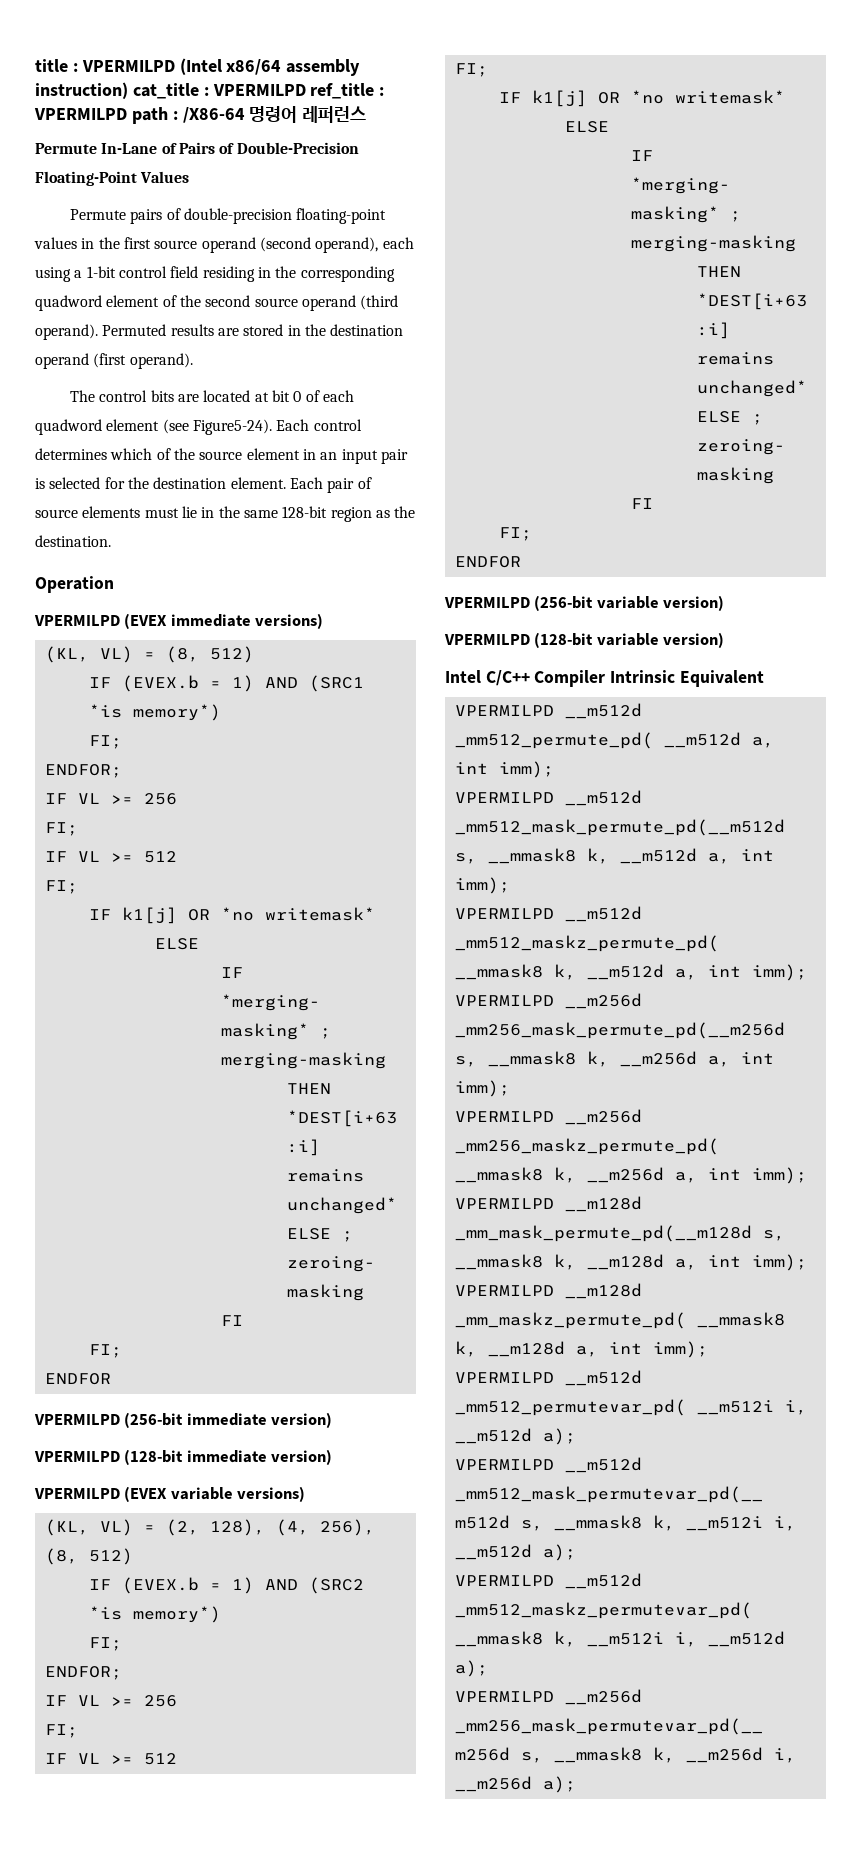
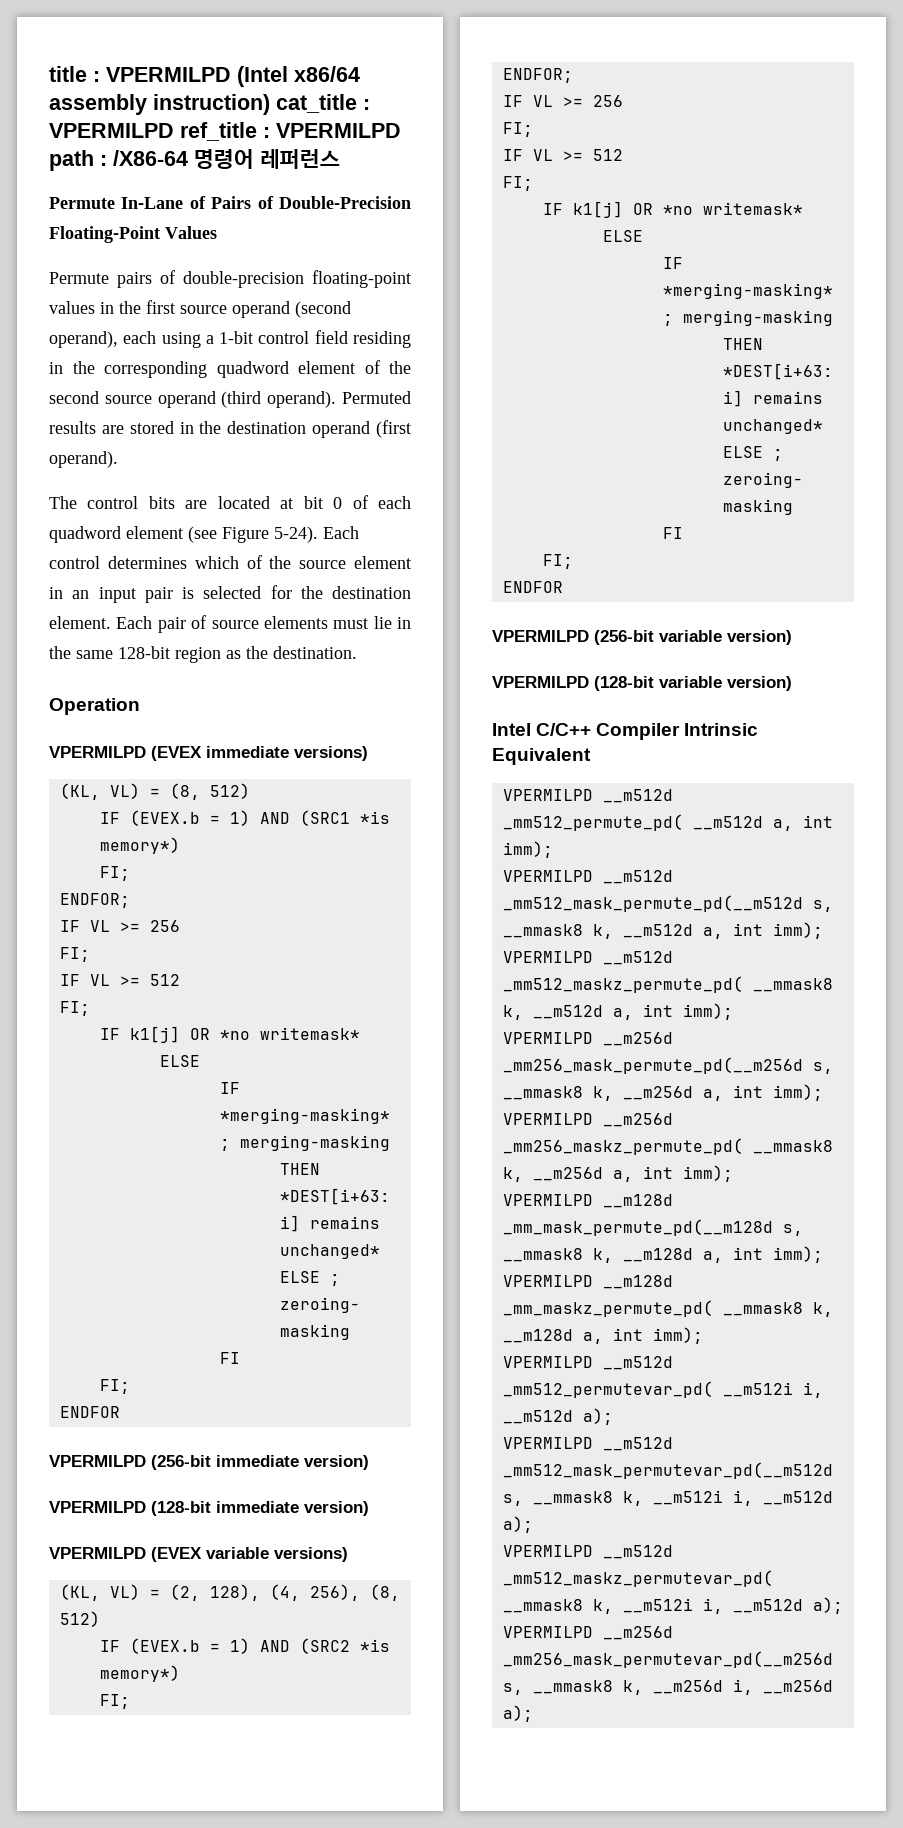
[192,419,272,435] Figure5-24). -> [222,526,318,543] Figure 5-24).

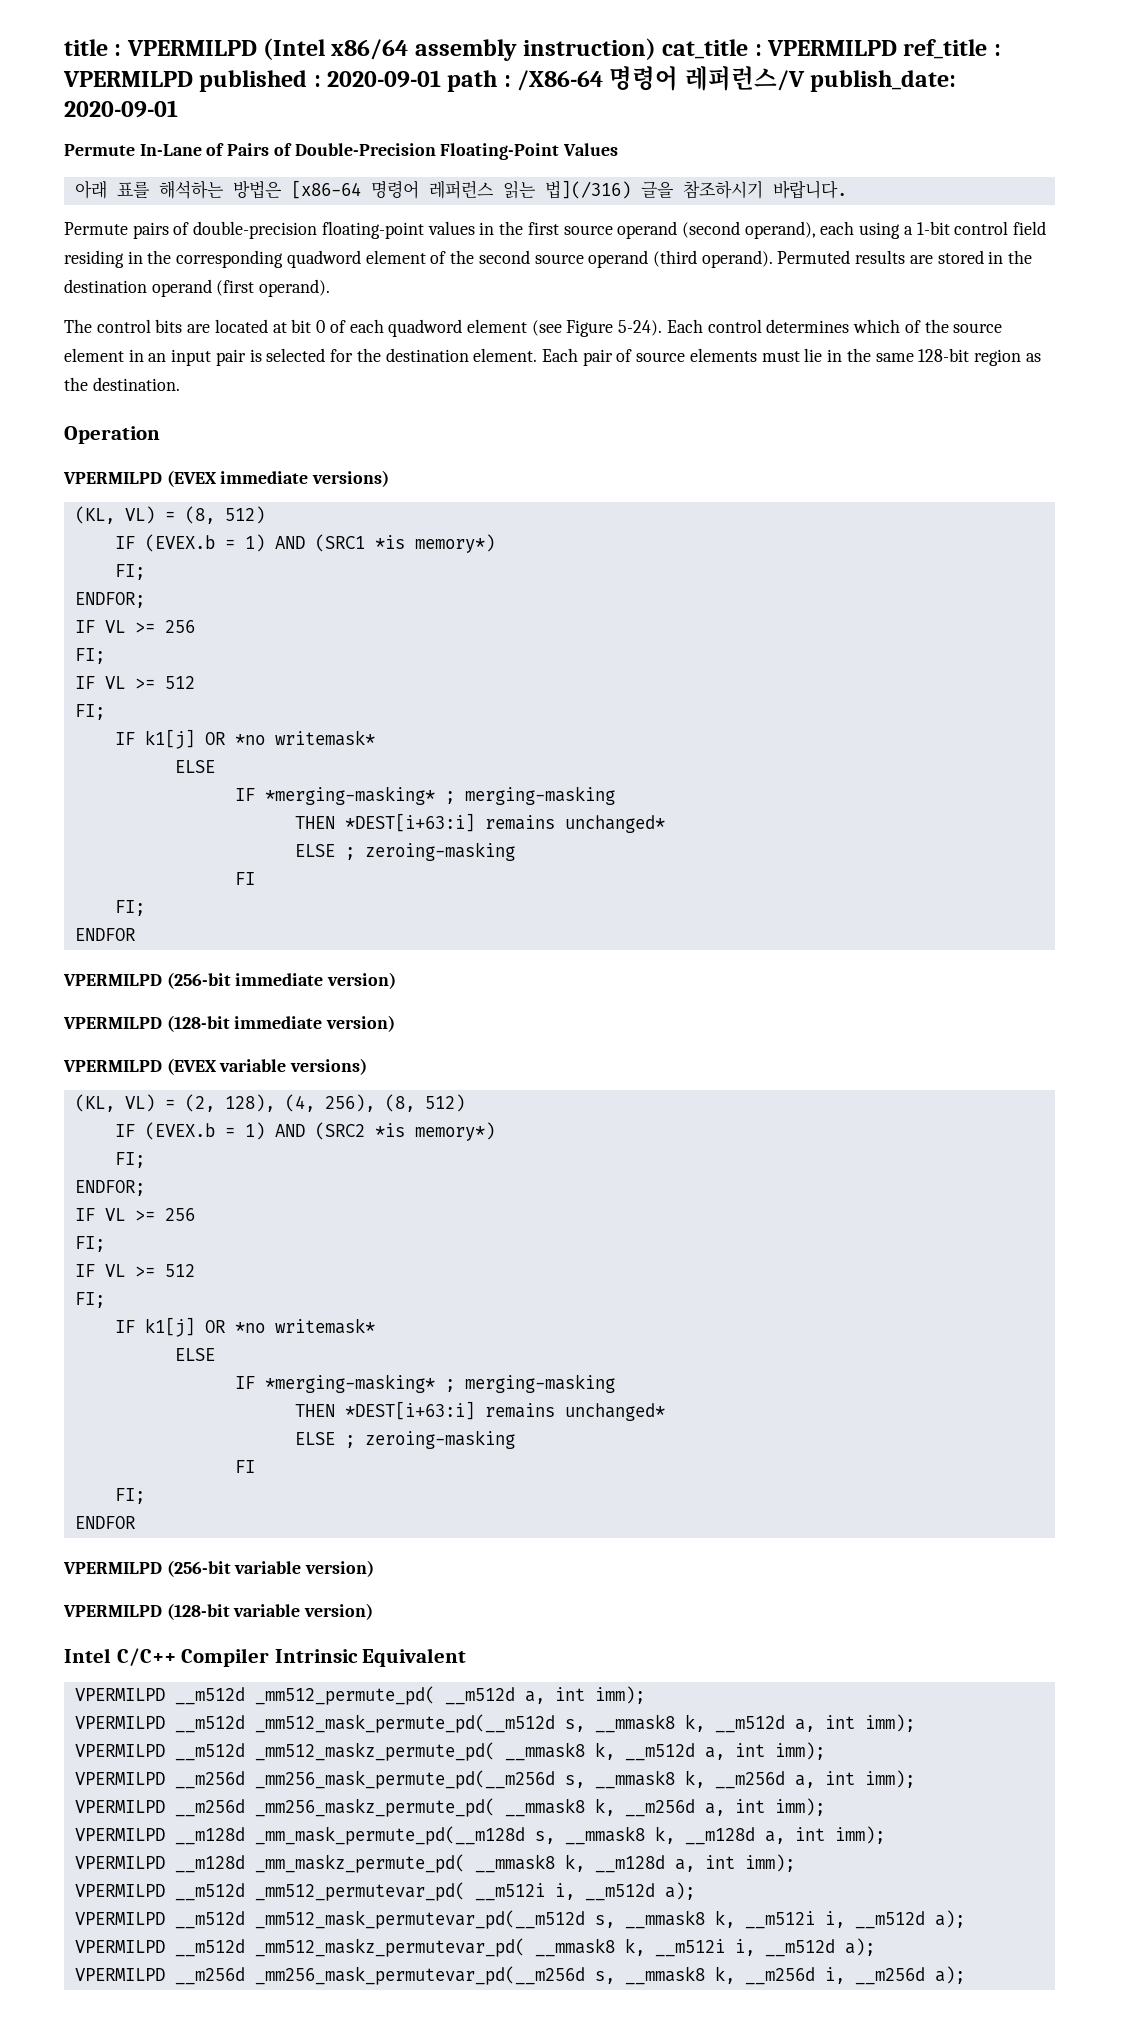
(401, 130) none -> [199,70,442,92] published : 2020-09-01
[260,149,340,169] 레퍼런스 -> [684,66,957,92] [64,100,178,118] 레퍼런스/V publish_date: 2020-09-01
(217, 232) none -> [74,180,847,199] // 아래 표를 해석하는 방법은 [x86-64 명령어 레퍼런스 읽는 법](/316) 글을 참조하시기 바랍니다.

